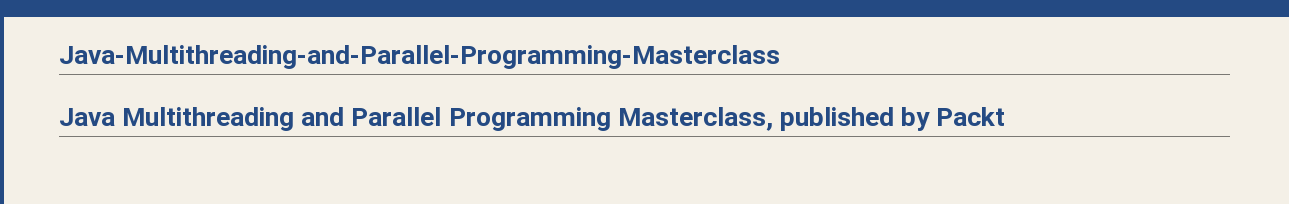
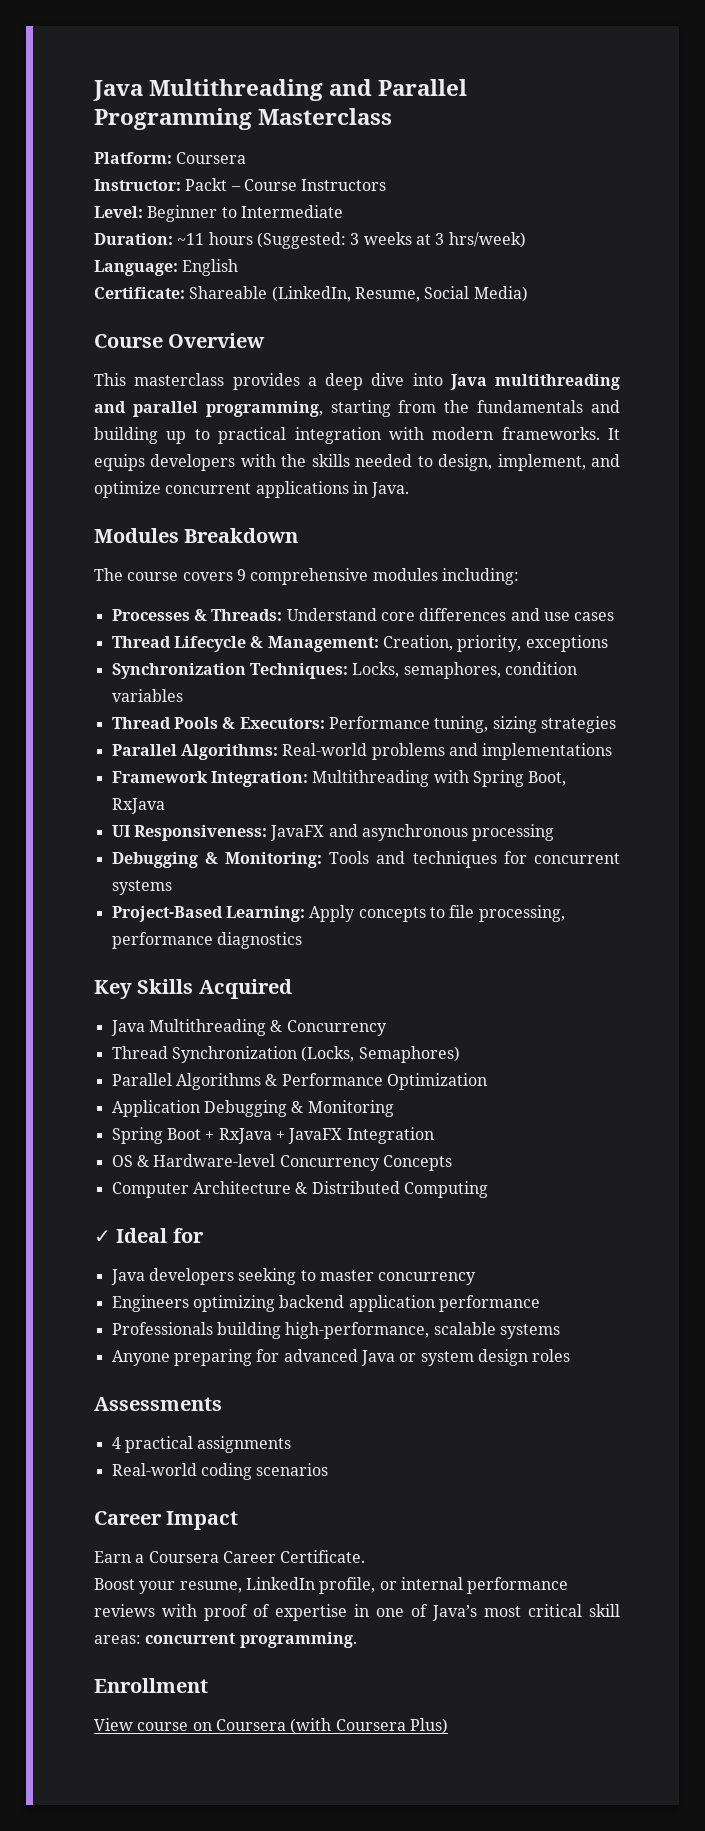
[59,45,780,69] Java-Multithreading-and-Parallel-Programming-Masterclass // -> (93, 90) none
[617,107,1006,131] Masterclass, published by Packt -> [258,108,393,125] [94,152,247,164] [94,178,387,191] [94,205,343,222] [94,232,526,249] [94,259,239,276] [94,286,528,302] [94,333,266,348] [94,373,620,390] [94,400,621,417] [94,427,620,444] [94,454,621,471] [94,481,410,498] [94,528,299,543] [94,568,519,585] [111,608,615,621] [111,635,608,652] [111,662,577,679] [111,689,183,702] [111,716,616,733] [111,743,613,760] [111,770,567,787] [111,798,165,814] [111,824,555,841] [111,851,620,868] [111,880,172,895] [111,905,565,922] [111,932,302,949] [94,979,292,999] [110,1019,387,1036] [111,1046,460,1063] [111,1073,487,1090] [111,1100,394,1117] [111,1127,434,1144] [111,1154,452,1171] [111,1181,488,1198] [94,1228,204,1243] [110,1268,477,1285] [111,1295,540,1312] [111,1322,560,1339] [111,1349,571,1366] [94,1397,222,1411] [111,1436,292,1453] [111,1463,329,1480] [94,1511,239,1530] [94,1550,366,1563] [94,1577,569,1594] [94,1604,620,1621] [94,1632,357,1648] [94,1678,208,1693] [94,1718,448,1734] Masterclass // Platform: Coursera // Instructor: Packt – Course Instructors // Level: Beginner to Intermediate // Duration: ~11 hours (Suggested: 3 weeks at 3 hrs/week) // Language: English // Certificate: Shareable (LinkedIn, Resume, Social Media) // Course Overview // This masterclass provides a deep dive into Java multithreading and parallel programming, starting from the fundamentals and building up to practical integration with modern frameworks. It equips developers with the skills needed to design, implement, and optimize concurrent applications in Java. // Modules Breakdown // The course covers 9 comprehensive modules including: // Processes & Threads: Understand core differences and use cases // Thread Lifecycle & Management: Creation, priority, exceptions // Synchronization Techniques: Locks, semaphores, condition variables // Thread Pools & Executors: Performance tuning, sizing strategies // Parallel Algorithms: Real-world problems and implementations // Framework Integration: Multithreading with Spring Boot, RxJava // UI Responsiveness: JavaFX and asynchronous processing // Debugging & Monitoring: Tools and techniques for concurrent systems // Project-Based Learning: Apply concepts to file processing, performance diagnostics // Key Skills Acquired // Java Multithreading & Concurrency // Thread Synchronization (Locks, Semaphores) // Parallel Algorithms & Performance Optimization // Application Debugging & Monitoring // Spring Boot + RxJava + JavaFX Integration // OS & Hardware-level Concurrency Concepts // Computer Architecture & Distributed Computing // ✓ Ideal for // Java developers seeking to master concurrency // Engineers optimizing backend application performance // Professionals building high-performance, scalable systems // Anyone preparing for advanced Java or system design roles // Assessments // 4 practical assignments // Real-world coding scenarios // Career Impact // Earn a Coursera Career Certificate. // Boost your resume, LinkedIn profile, or internal performance reviews with proof of expertise in one of Java’s most critical skill areas: concurrent programming. // Enrollment // View course on Coursera (with Coursera Plus)

